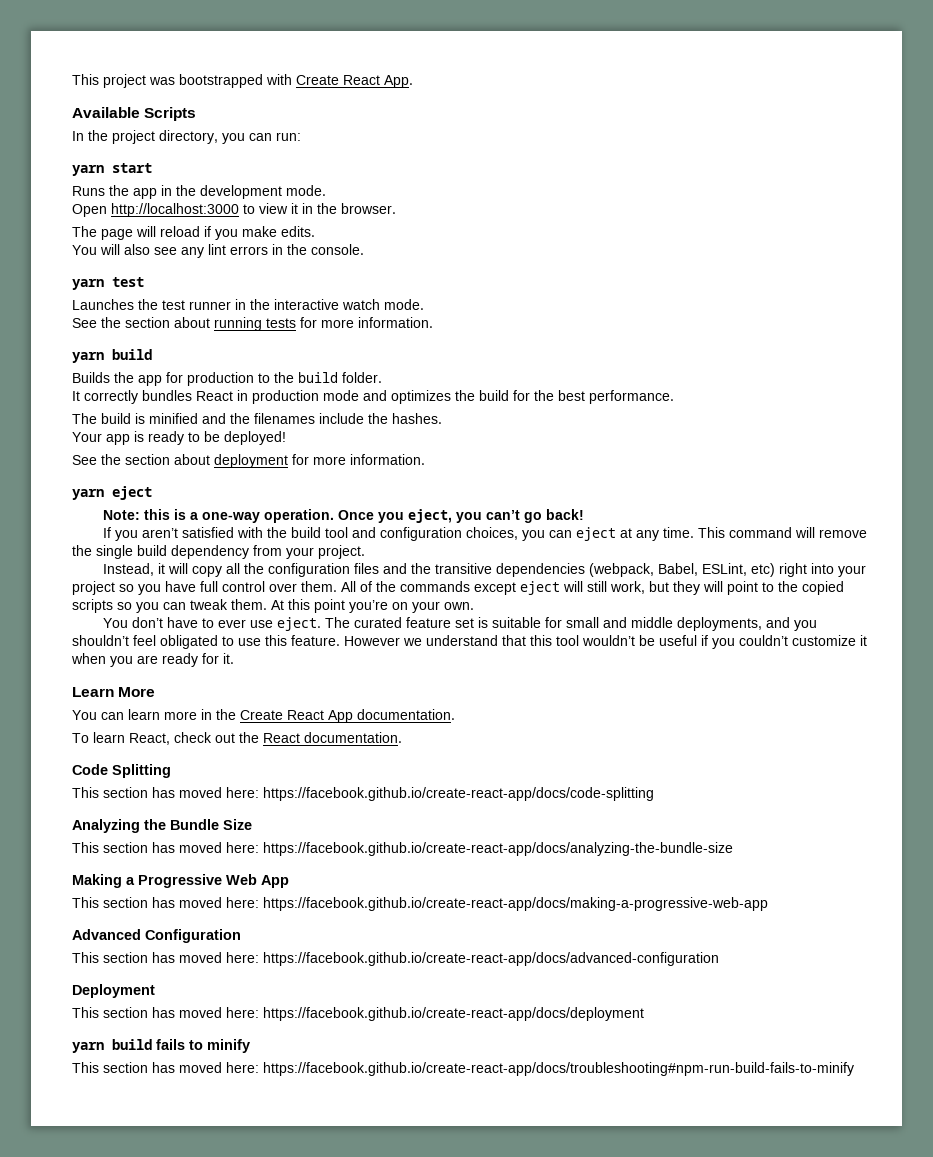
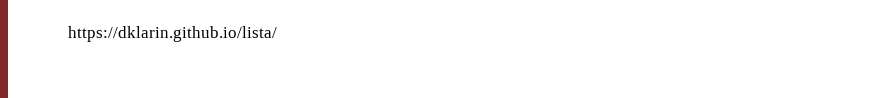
[72,74,413,88] [72,107,197,121] [72,130,301,144] [72,163,152,176] [72,185,326,199] [72,203,396,217] [72,226,315,240] [72,244,364,258] [72,277,144,290] [72,299,424,310] [72,317,433,331] [72,349,152,363] [72,372,382,386] [72,390,674,404] [72,413,442,424] [72,431,286,445] [72,454,425,468] [72,486,152,500] [102,509,584,523] [102,527,867,541] [72,545,365,559] [102,563,866,577] [72,581,844,595] [72,599,474,613] [102,617,817,631] [72,635,867,649] [71,653,234,667] [72,687,156,697] [72,709,455,723] [72,732,402,745] [72,764,171,778] [72,787,654,801] [72,819,252,833] [72,842,733,856] [72,874,289,888] [72,897,768,911] [72,929,241,943] [72,952,719,966] [72,984,155,998] [72,1007,644,1021] [72,1039,250,1053] [72,1062,854,1076] This project was bootstrapped with Create React App. // Available Scripts // In the project directory, you can run: // yarn start // Runs the app in the development mode. // Open http://localhost:3000 to view it in the browser. // The page will reload if you make edits. // You will also see any lint errors in the console. // yarn test // Launches the test runner in the interactive watch mode. // See the section about running tests for more information. // yarn build // Builds the app for production to the build folder. // It correctly bundles React in production mode and optimizes the build for the best performance. // The build is minified and the filenames include the hashes. // Your app is ready to be deployed! // See the section about deployment for more information. // yarn eject // Note: this is a one-way operation. Once you eject, you can’t go back! // If you aren’t satisfied with the build tool and configuration choices, you can eject at any time. This command will remove the single build dependency from your project. // Instead, it will copy all the configuration files and the transitive dependencies (webpack, Babel, ESLint, etc) right into your project so you have full control over them. All of the commands except eject will still work, but they will point to the copied scripts so you can tweak them. At this point you’re on your own. // You don’t have to ever use eject. The curated feature set is suitable for small and middle deployments, and you shouldn’t feel obligated to use this feature. However we understand that this tool wouldn’t be useful if you couldn’t customize it when you are ready for it. // Learn More // You can learn more in the Create React App documentation. // To learn React, check out the React documentation. // Code Splitting // This section has moved here: https://facebook.github.io/create-react-app/docs/code-splitting // Analyzing the Bundle Size // This section has moved here: https://facebook.github.io/create-react-app/docs/analyzing-the-bundle-size // Making a Progressive Web App // This section has moved here: https://facebook.github.io/create-react-app/docs/making-a-progressive-web-app // Advanced Configuration // This section has moved here: https://facebook.github.io/create-react-app/docs/advanced-configuration // Deployment // This section has moved here: https://facebook.github.io/create-react-app/docs/deployment // yarn build fails to minify // This section has moved here: https://facebook.github.io/create-react-app/docs/troubleshooting#npm-run-build-fails-to-minify -> [68,26,277,42] https://dklarin.github.io/lista/

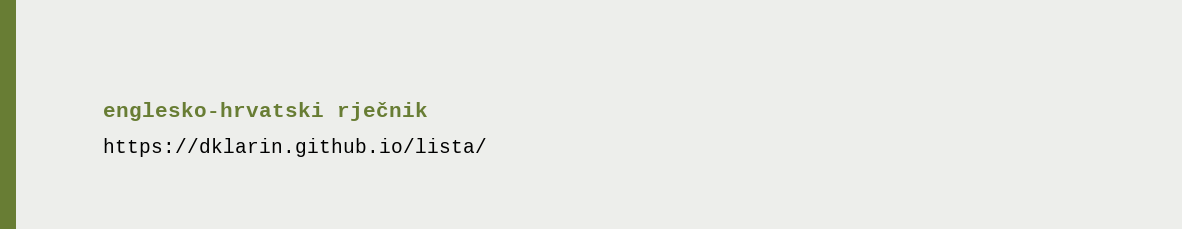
(68, 34) none -> [103,102,428,121] englesko-hrvatski rječnik //

